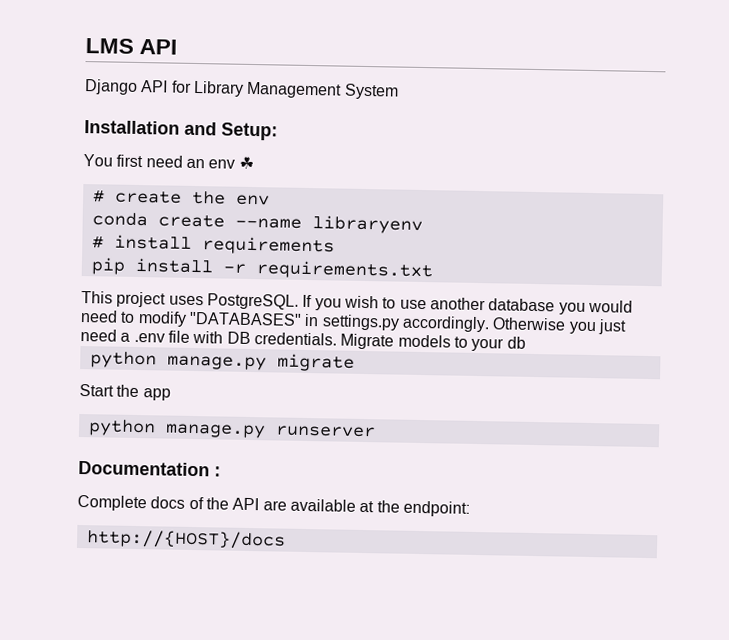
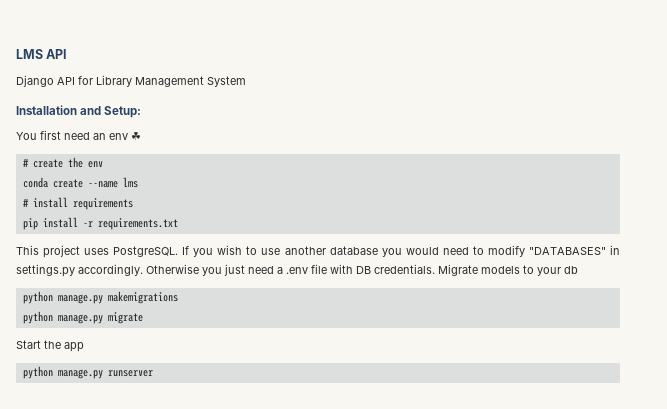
[311,215,423,235] libraryenv -> [122,177,138,188] lms
(526, 342) none -> [22,291,178,304] // python manage.py makemigrations
[78,460,221,477] [77,494,470,517] [85,529,286,550] // Documentation : // Complete docs of the API are available at the endpoint: // http://{HOST}/docs -> (153, 373) none

